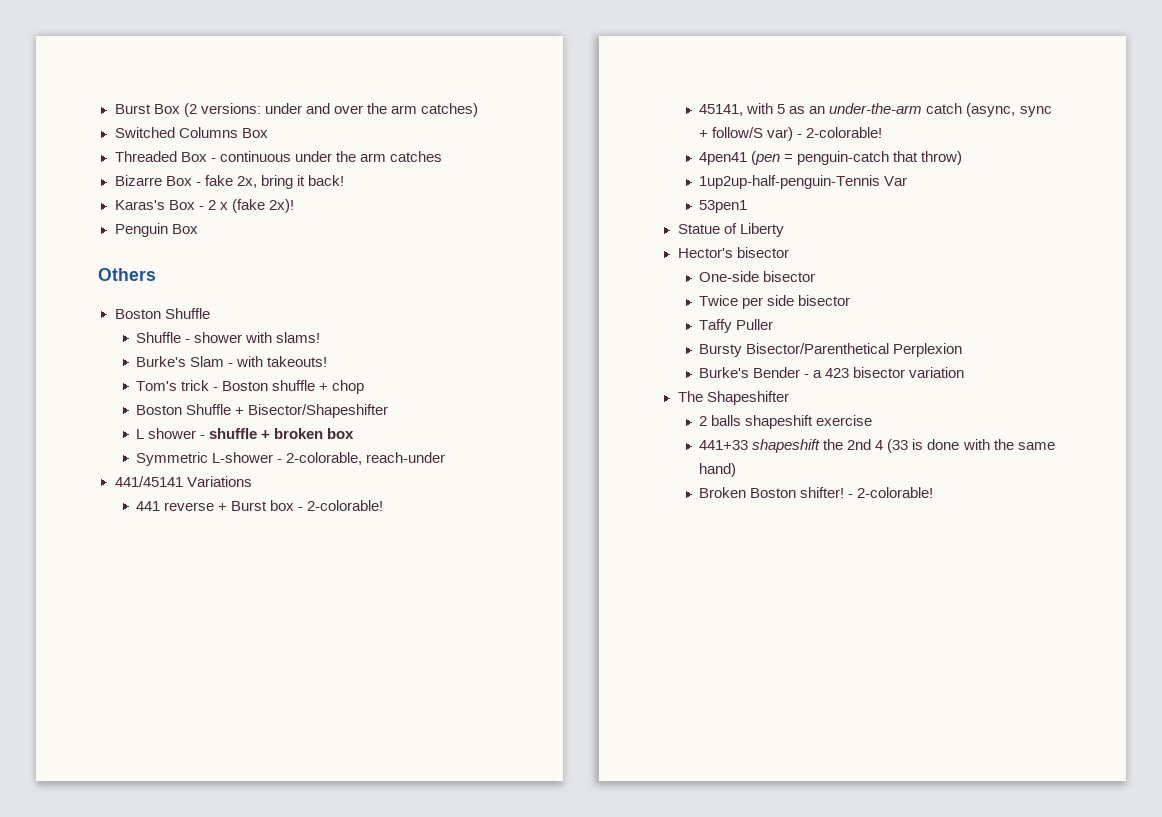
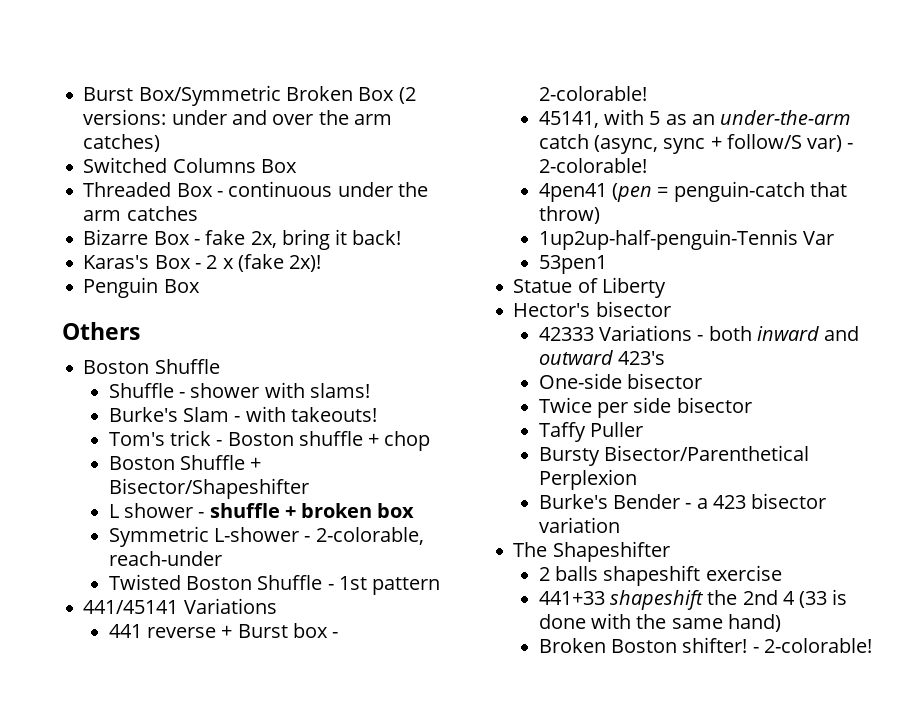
[114,104,151,114] Burst -> [83,85,353,106] Burst Box/Symmetric Broken
(446, 457) none -> [108,574,441,595] // Twisted Boston Shuffle - 1st pattern
(789, 252) none -> [538,325,860,341] [538,350,666,365] // 42333 Variations - both inward and outward 423's

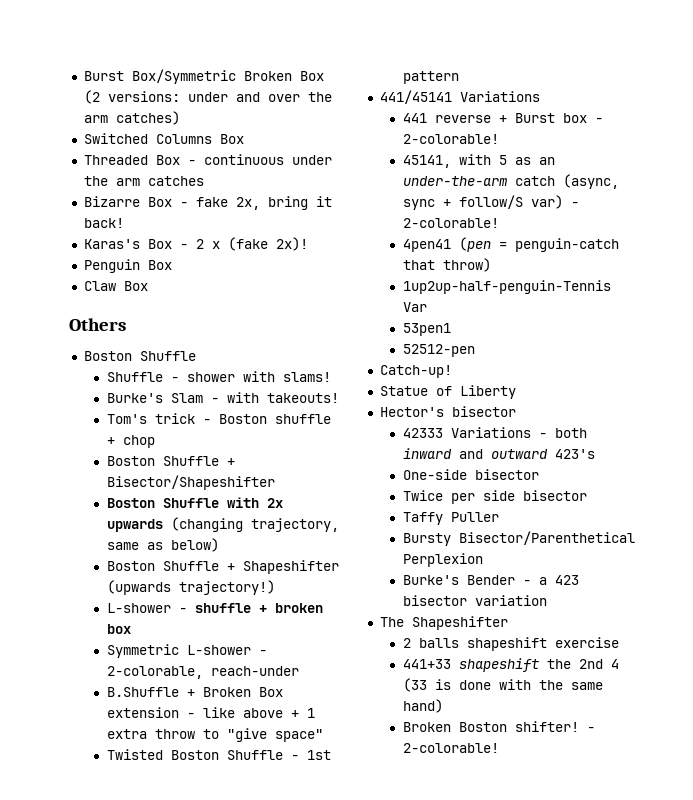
(200, 286) none -> [83,281,148,291] // Claw Box
[108,503,194,518] L shower -> [106,497,283,508] [106,517,339,532] [106,538,219,552] [106,560,339,574] [106,580,275,595] [106,603,171,613] Boston Shuffle with 2x upwards (changing trajectory, same as below) // Boston Shuffle + Shapeshifter (upwards trajectory!) // L-shower
(222, 558) none -> [106,687,283,697] [106,707,315,718] [106,728,323,742] // B.Shuffle + Broken Box extension - like above + 1 extra throw to "give space"
(607, 264) none -> [402,344,475,357] [379,365,452,378] // 52512-pen // Catch-up!

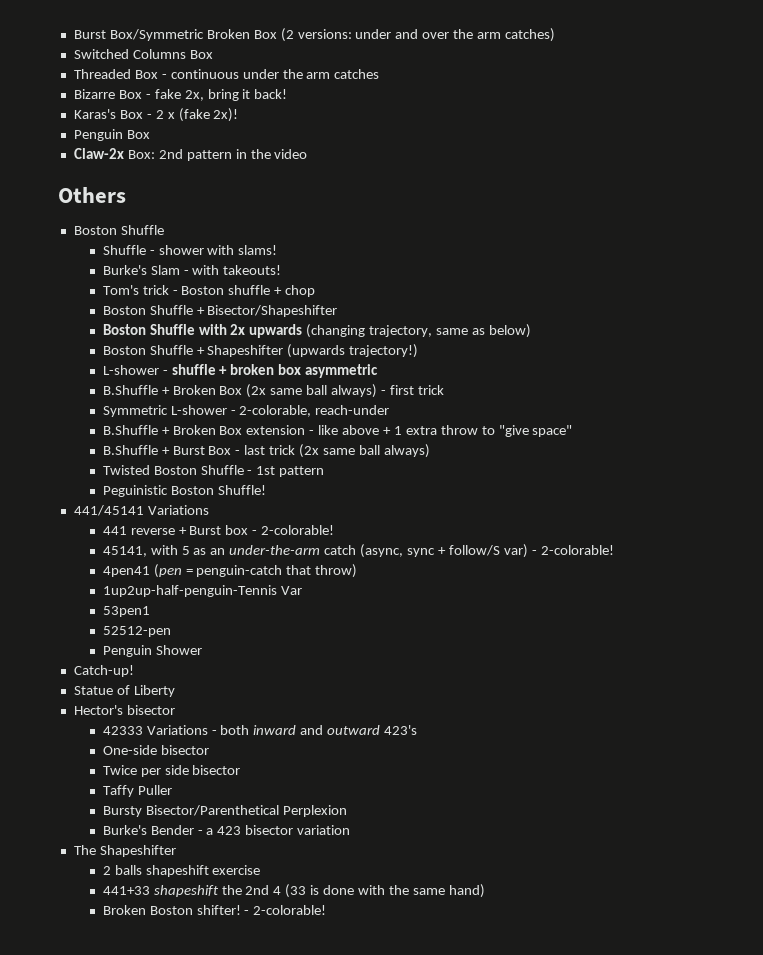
[83,281,148,291] Claw Box -> [73,148,308,161] Claw-2x Box: 2nd pattern in the video
(131, 629) none -> [305,364,379,378] [102,384,444,398] asymmetric // B.Shuffle + Broken Box (2x same ball always) - first trick
(323, 735) none -> [102,444,430,458] // B.Shuffle + Burst Box - last trick (2x same ball always)
(459, 77) none -> [102,485,266,497] // Peguinistic Boston Shuffle!
(475, 350) none -> [102,645,202,657] // Penguin Shower

